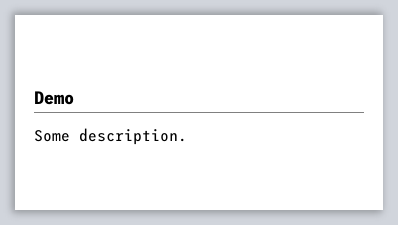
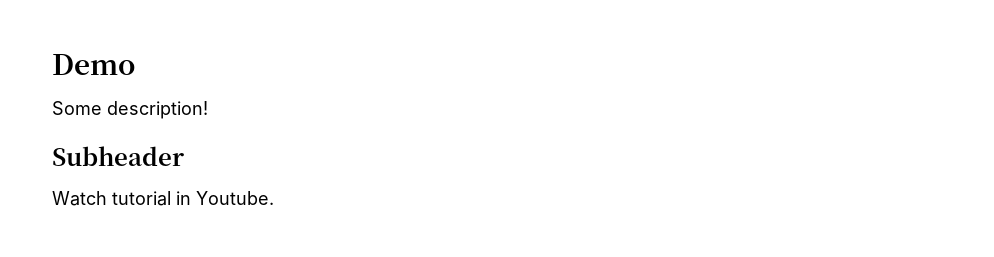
[79,128,187,145] description. -> [107,101,208,119] [52,146,184,166] [52,191,274,206] description! // Subheader // Watch tutorial in Youtube.

